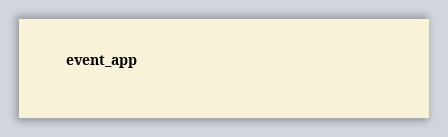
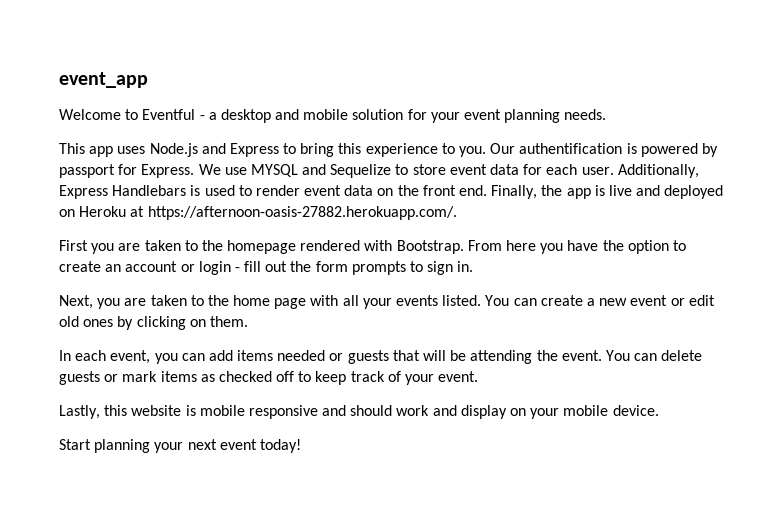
(137, 61) none -> [59,109,607,123] [59,143,718,157] [59,164,699,178] [59,185,724,199] [59,206,457,220] [59,240,686,254] [59,261,474,275] [59,295,715,309] [59,316,248,330] [59,350,703,364] [59,371,479,385] [59,405,659,419] [59,439,301,453] // Welcome to Eventful - a desktop and mobile solution for your event planning needs. // This app uses Node.js and Express to bring this experience to you. Our authentification is powered by passport for Express. We use MYSQL and Sequelize to store event data for each user. Additionally, Express Handlebars is used to render event data on the front end. Finally, the app is live and deployed on Heroku at https://afternoon-oasis-27882.herokuapp.com/. // First you are taken to the homepage rendered with Bootstrap. From here you have the option to create an account or login - fill out the form prompts to sign in. // Next, you are taken to the home page with all your events listed. You can create a new event or edit old ones by clicking on them. // In each event, you can add items needed or guests that will be attending the event. You can delete guests or mark items as checked off to keep track of your event. // Lastly, this website is mobile responsive and should work and display on your mobile device. // Start planning your next event today!

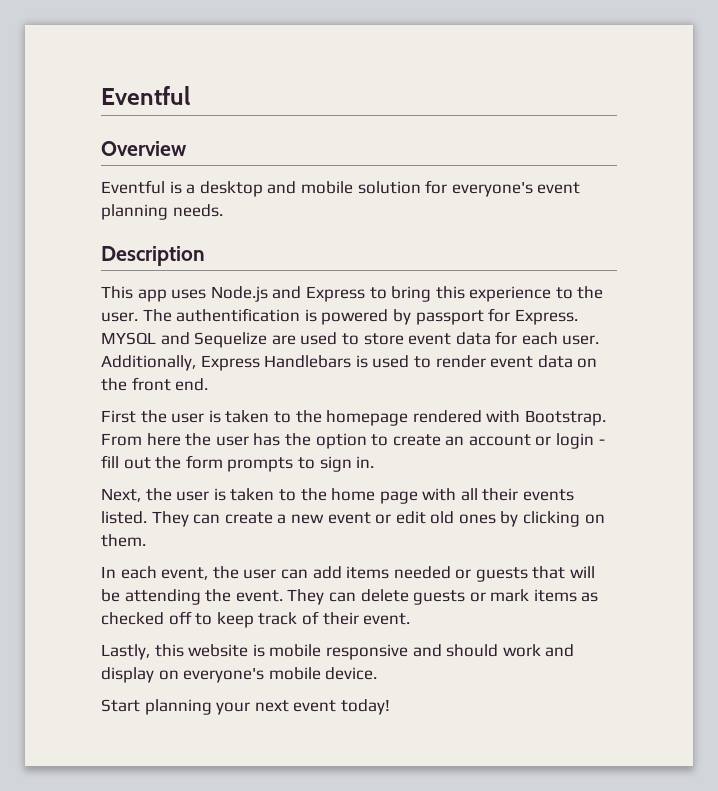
[59,72,148,88] [59,109,205,120] event_app // Welcome to Eventful - -> [101,86,190,105] [101,141,187,156] [101,180,182,194] Eventful // Overview // Eventful is
[430,112,460,123] your -> [451,181,533,197] everyone's
(607, 114) none -> [101,246,205,266] // Description
[459,143,516,157] you. Our -> [577,286,604,299] [101,309,172,322] the user. The
[198,164,247,175] We use -> (578, 317) none
(392, 171) none -> [271,332,338,345] are used
[491,185,724,199] [59,206,457,220] [59,240,141,254] Finally, the app is live and deployed on Heroku at https://afternoon-oasis-27882.herokuapp.com/. // First you are -> [101,410,221,423] // First the user is
[540,240,599,254] you have -> [185,433,281,446] the user has
[97,298,147,309] you are -> [145,488,226,501] the user is
[362,298,392,309] your -> [482,488,519,501] their
[485,295,510,306] You -> [151,511,189,527] They
[154,353,178,364] you -> [212,566,277,579] the user
[605,350,630,361] You -> [287,589,325,605] They
[405,374,435,385] your -> [322,612,359,625] their
[530,408,560,419] your -> [183,667,265,683] everyone's

